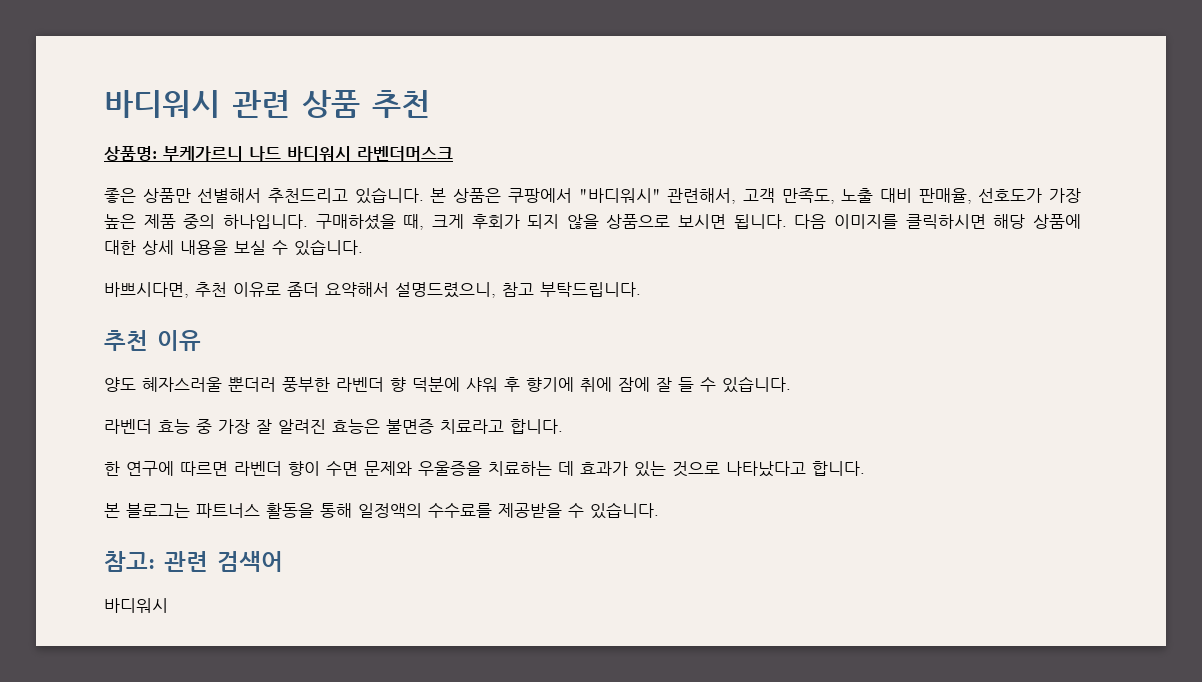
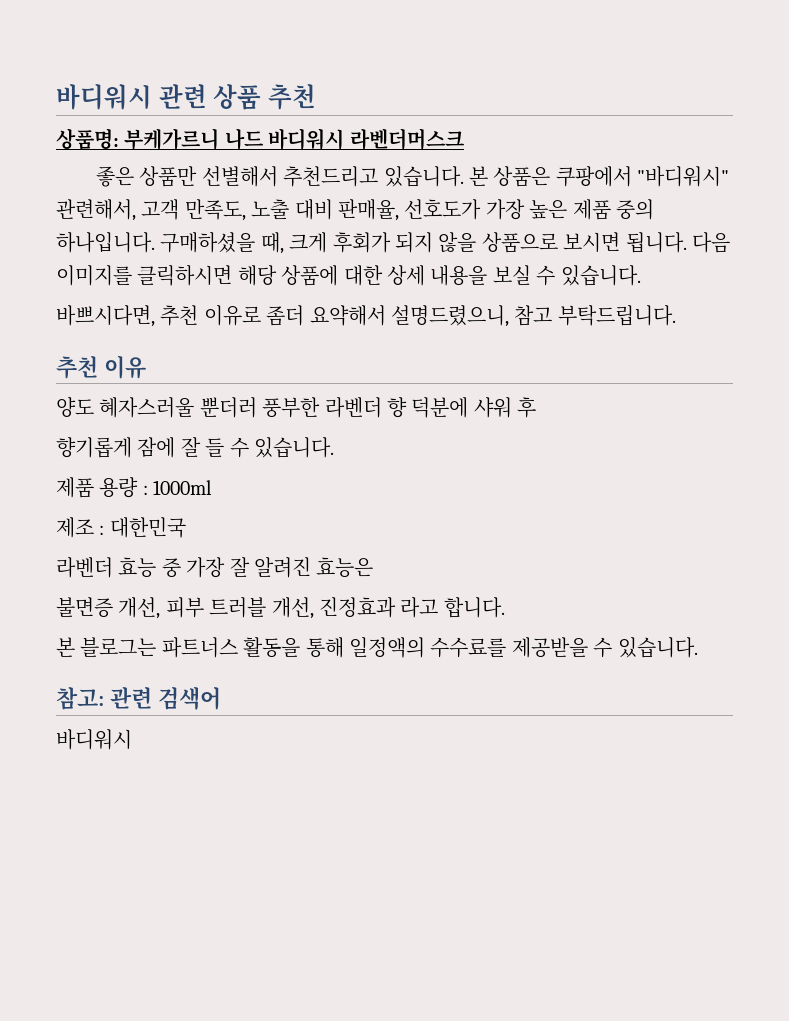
[526,377,612,392] 향기에 취에 -> [56,437,132,458] // 향기롭게
(791, 384) none -> [56,477,213,498] [56,517,186,538] // 제품 용량 : 1000ml // 제조 : 대한민국
[386,419,563,434] [104,461,806,477] 불면증 치료라고 합니다. // 한 연구에 따르면 라벤더 향이 수면 문제와 우울증을 치료하는 데 효과가 있는 것으로 나타났다고 -> [56,597,439,619] // 불면증 개선, 피부 트러블 개선, 진정효과 라고

